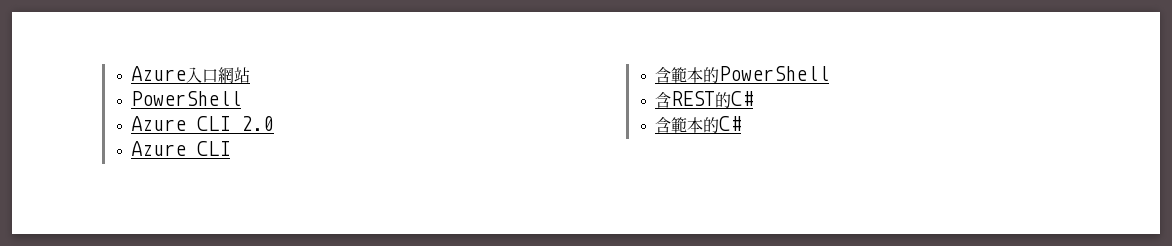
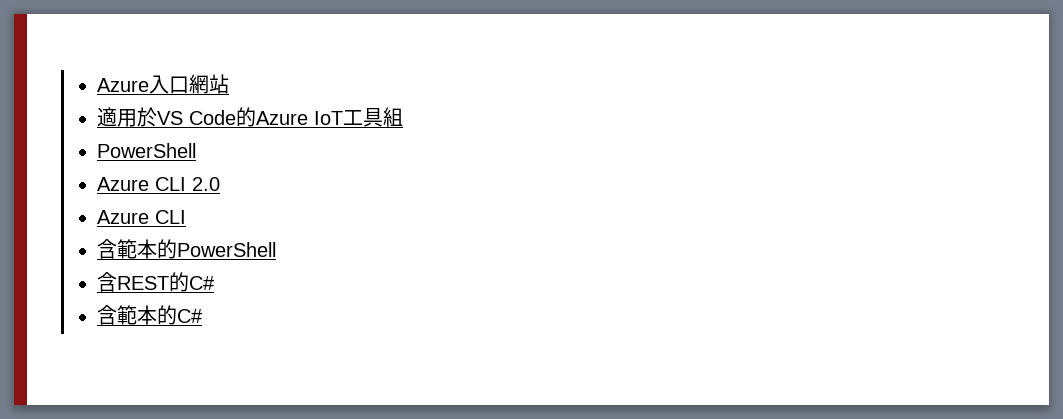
(251, 75) none -> [96,107,403,127] // 適用於VS Code的Azure IoT工具組

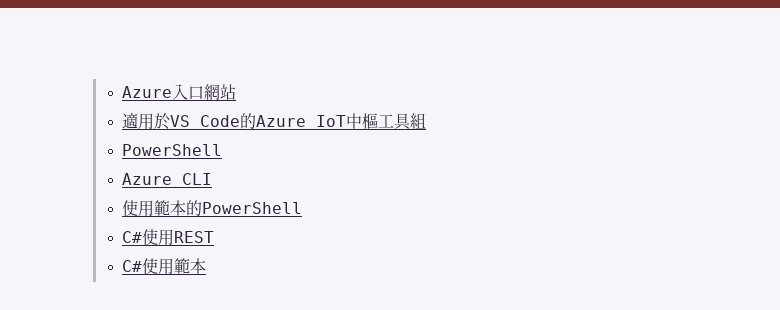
(343, 118) none -> [346,113,379,129] 中樞
[191,177,220,191] [96,210,186,224] [96,239,117,259] 2.0 // Azure CLI // 含 -> [122,200,155,217] // 使用
[96,272,117,292] 含 -> [122,229,175,246] C#使用
[168,272,215,292] [96,305,203,325] 的C# // 含範本的C# -> [122,258,207,275] // C#使用範本

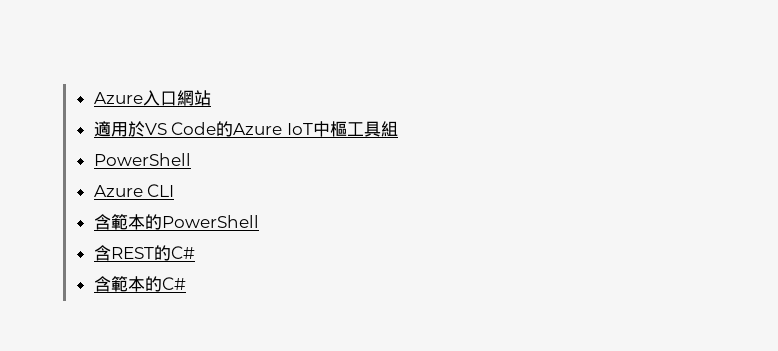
[122,200,155,217] 使用 -> [93,214,111,230] 含
[122,229,215,246] [122,258,207,275] C#使用REST // C#使用範本 -> [93,245,195,261] [93,276,186,292] 含REST的C# // 含範本的C#

